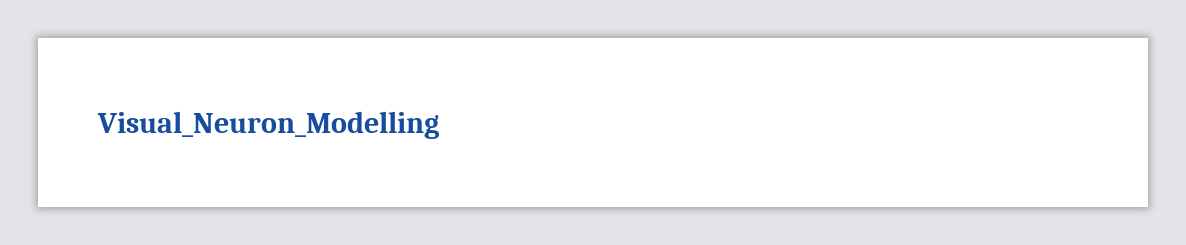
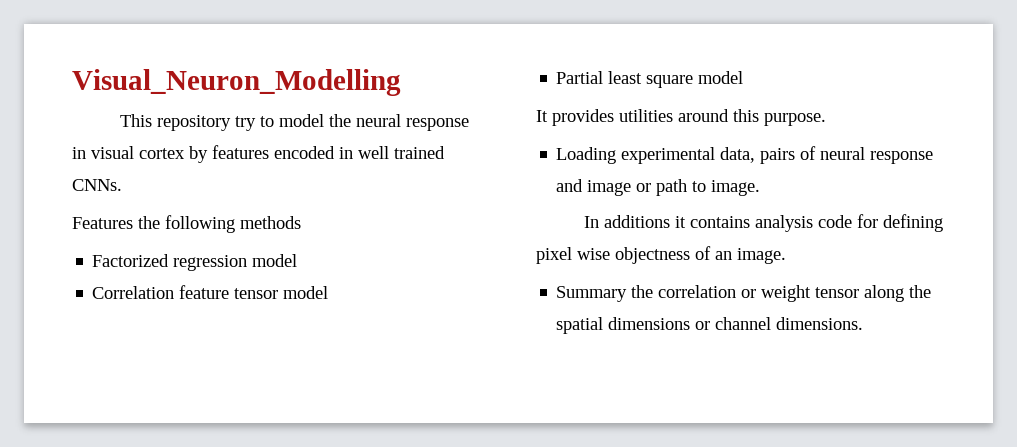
(439, 125) none -> [119,114,469,131] [72,145,445,163] [72,179,122,191] [72,215,301,233] [92,254,298,271] [92,285,329,299] [556,71,744,88] [536,109,826,126] [556,146,934,164] [556,179,761,196] [583,214,943,232] [536,246,786,264] [556,285,932,302] [556,317,864,334] // This repository try to model the neural response in visual cortex by features encoded in well trained CNNs. // Features the following methods // Factorized regression model // Correlation feature tensor model // Partial least square model // It provides utilities around this purpose. // Loading experimental data, pairs of neural response and image or path to image. // In additions it contains analysis code for defining pixel wise objectness of an image. // Summary the correlation or weight tensor along the spatial dimensions or channel dimensions.

